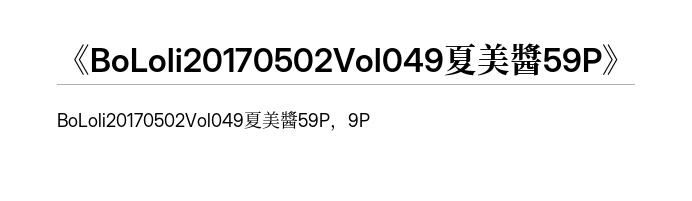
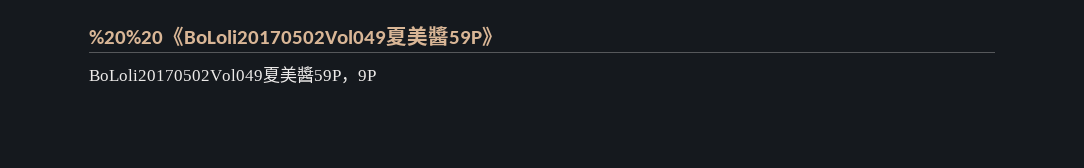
(57, 59) none -> [89,30,163,44] %20%20

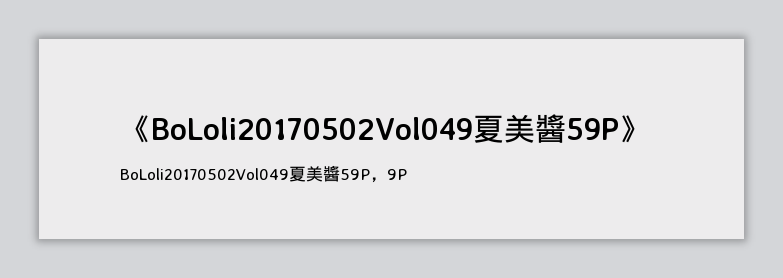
[89,30,163,44] %20%20 -> (120, 129) none

